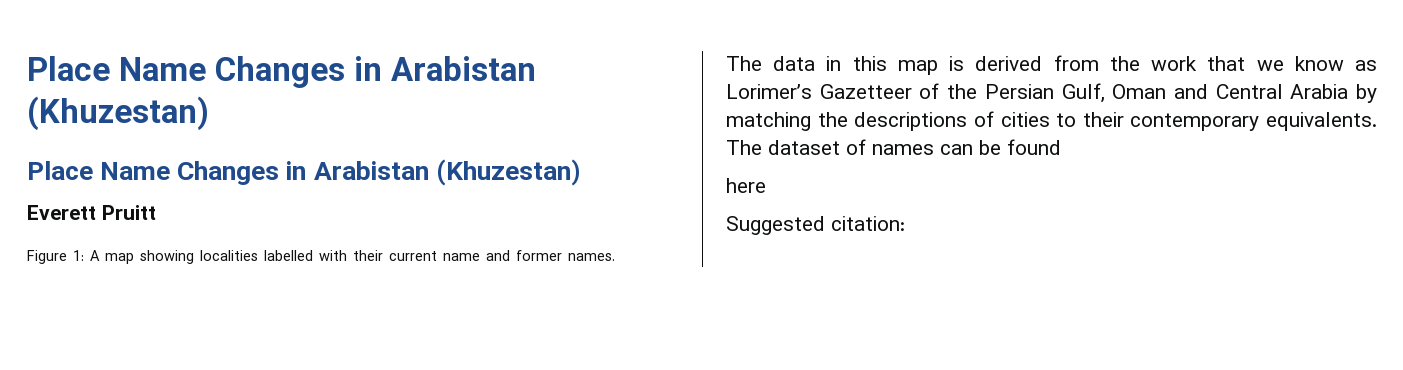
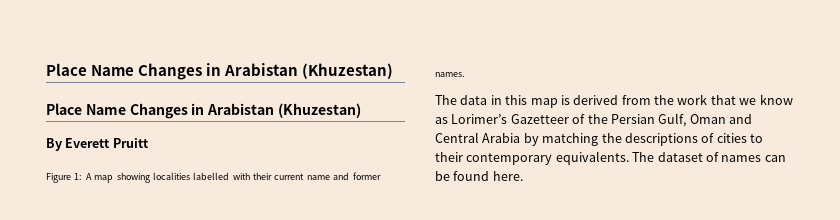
(581, 172) none -> [46,138,62,151] By
[726,178,766,193] [726,216,905,235] // here // Suggested citation: -> [492,171,523,181] here.

